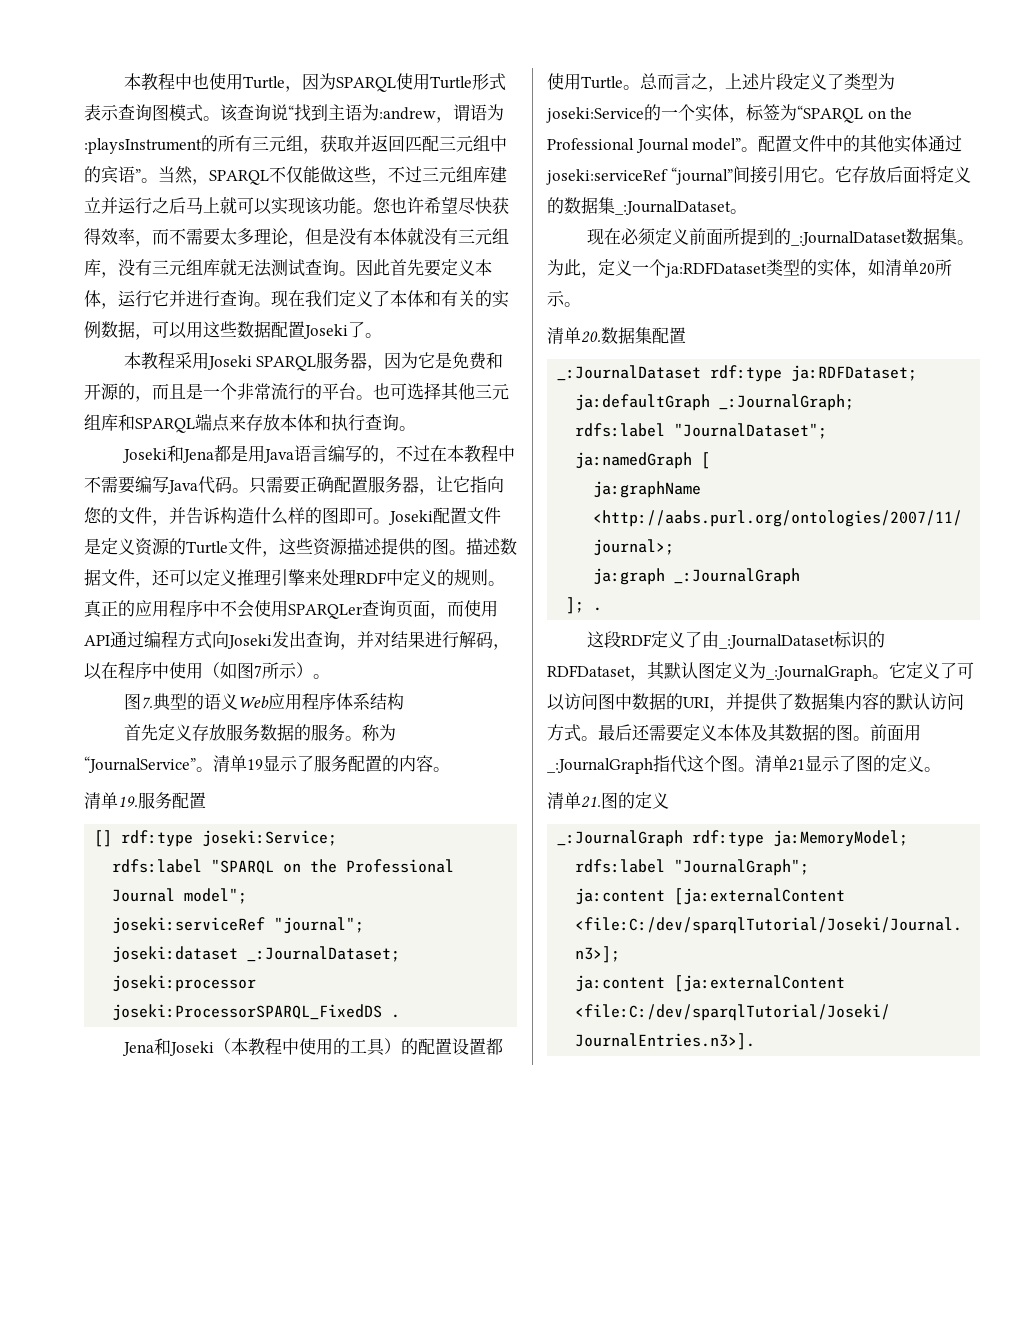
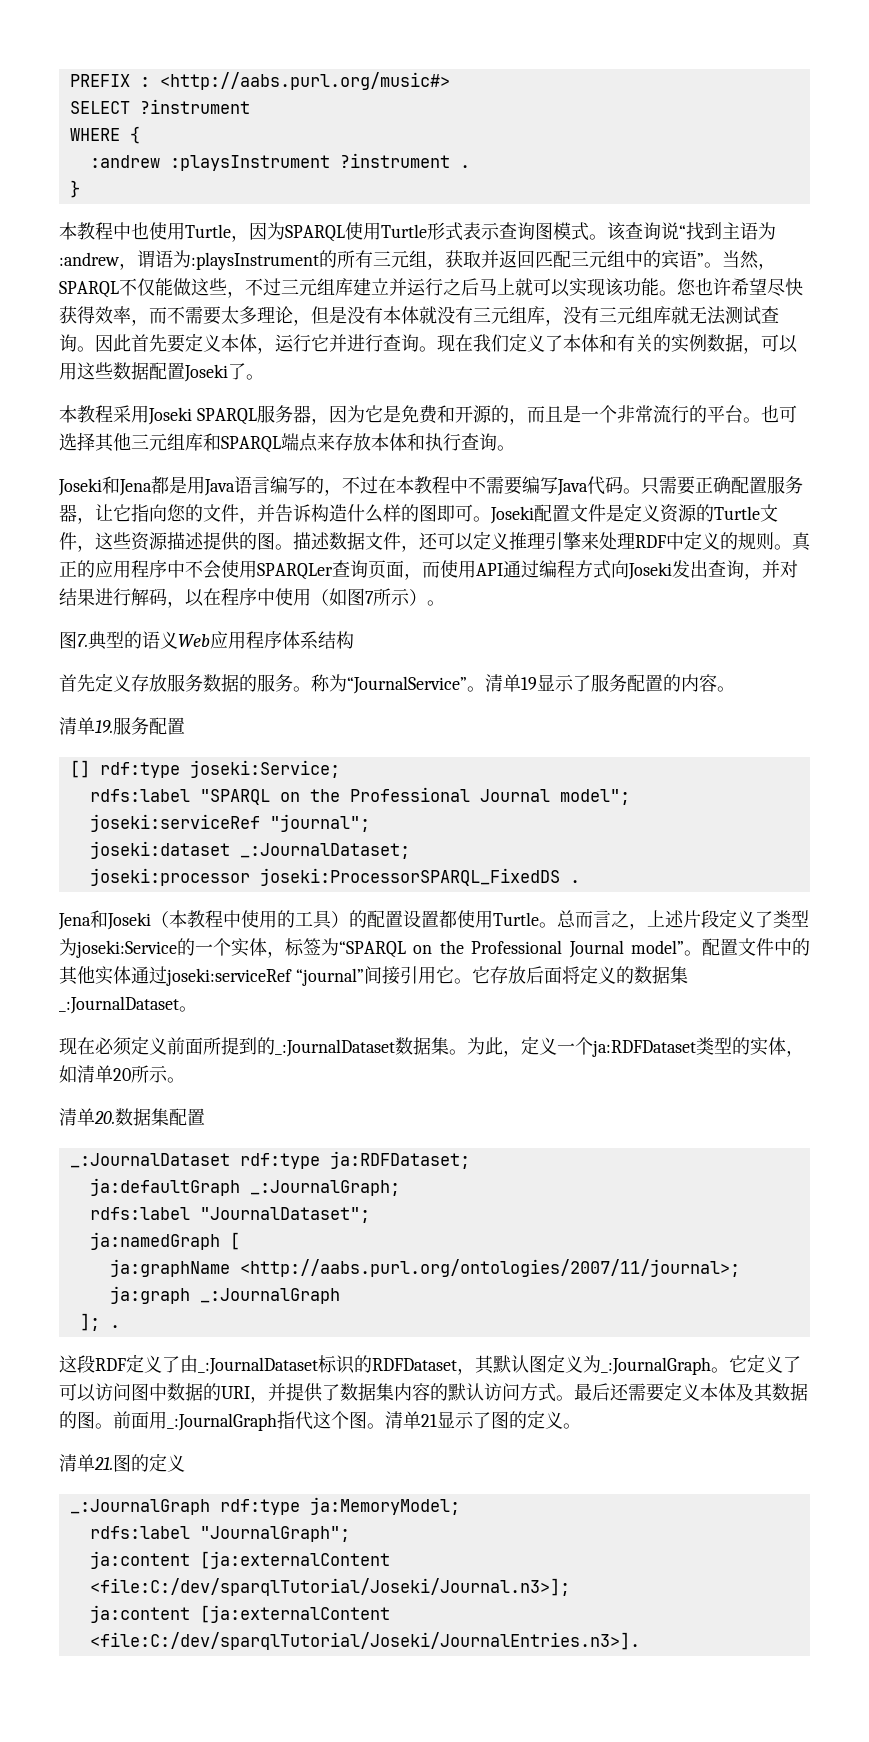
(123, 81) none -> [69,72,450,90] [69,99,250,114] [69,126,140,144] [89,153,470,171] [69,180,80,198] PREFIX : <http://aabs.purl.org/music#> // SELECT ?instrument // WHERE { // :andrew :playsInstrument ?instrument . // } //

